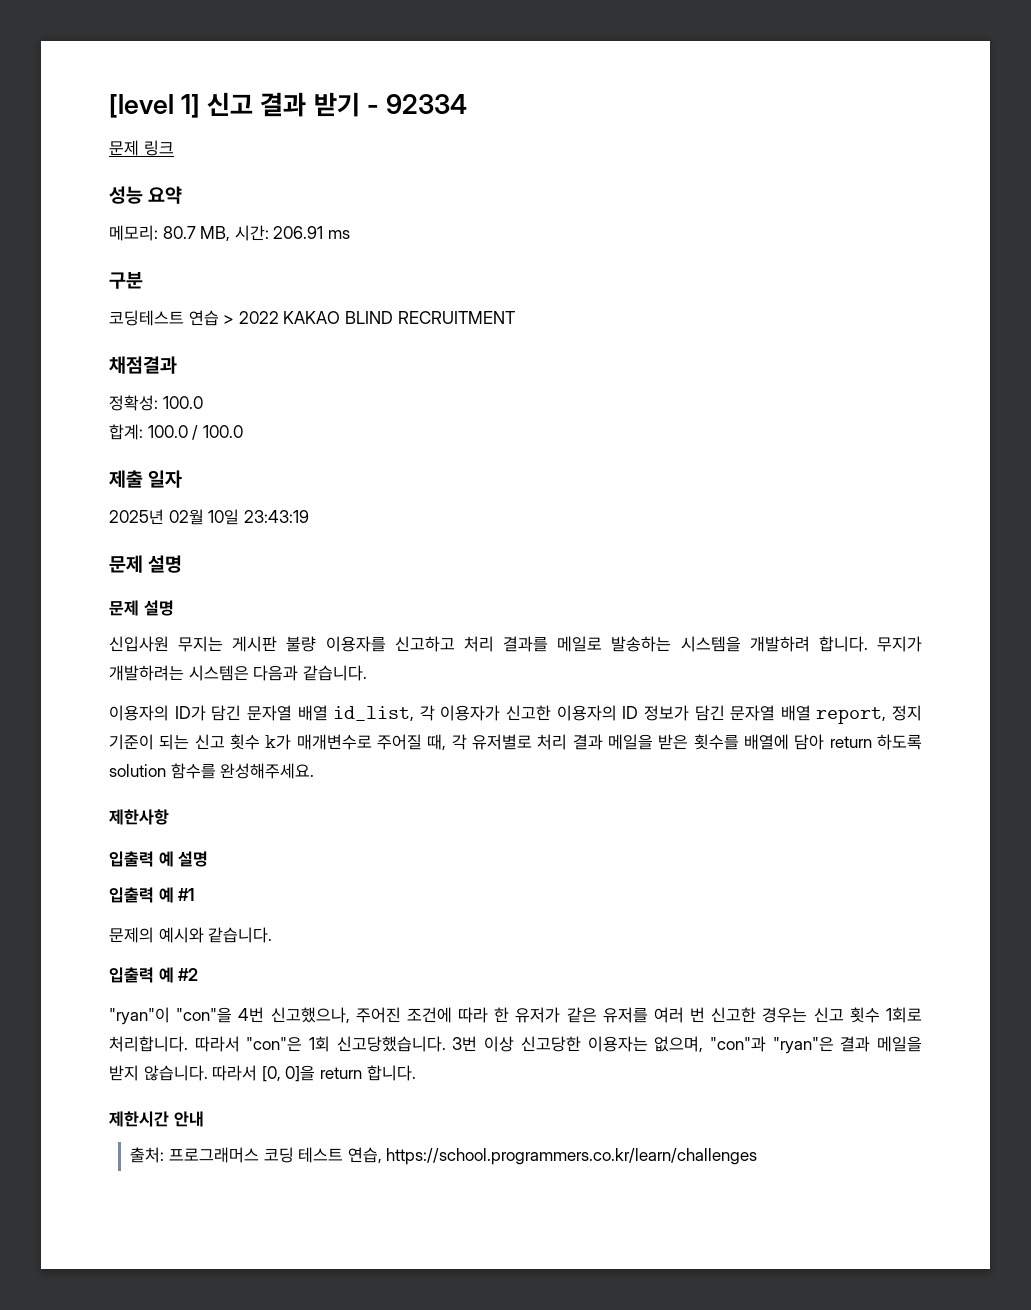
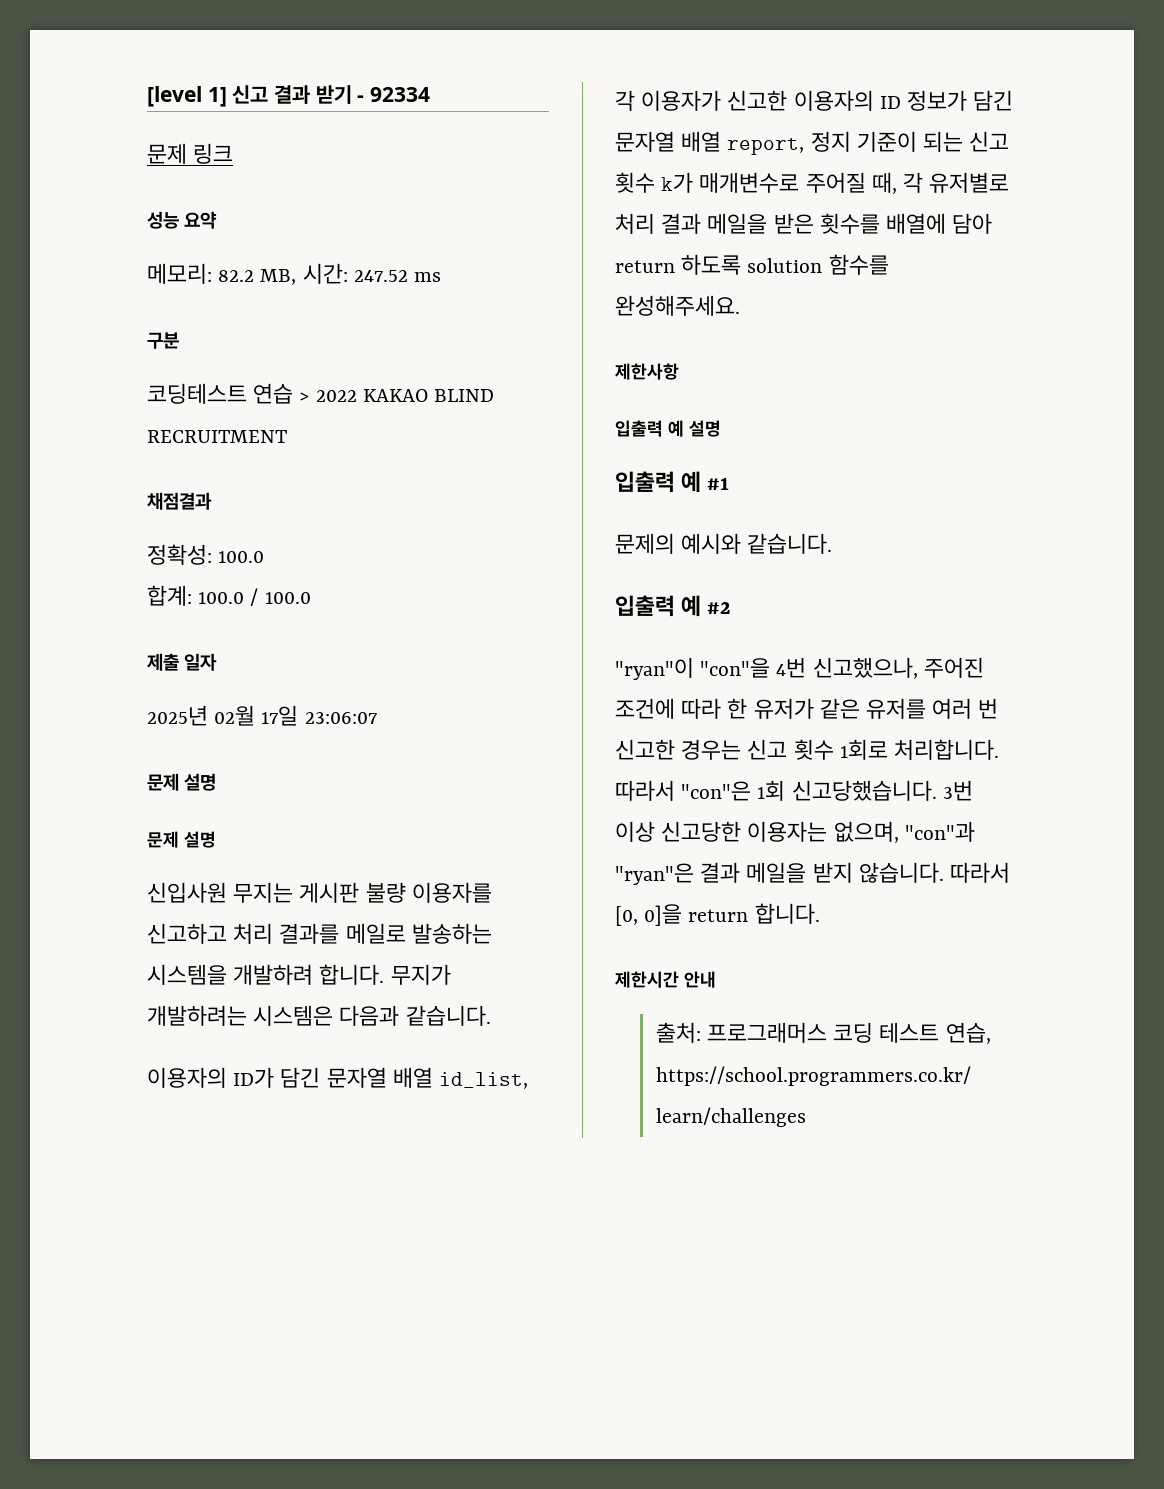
[162,226,196,239] 80.7 -> [218,270,255,282] 82.2
[273,226,324,239] 206.91 -> [353,270,408,282] 247.52
[208,509,309,525] 10일 23:43:19 -> [261,705,377,726] 17일 23:06:07

